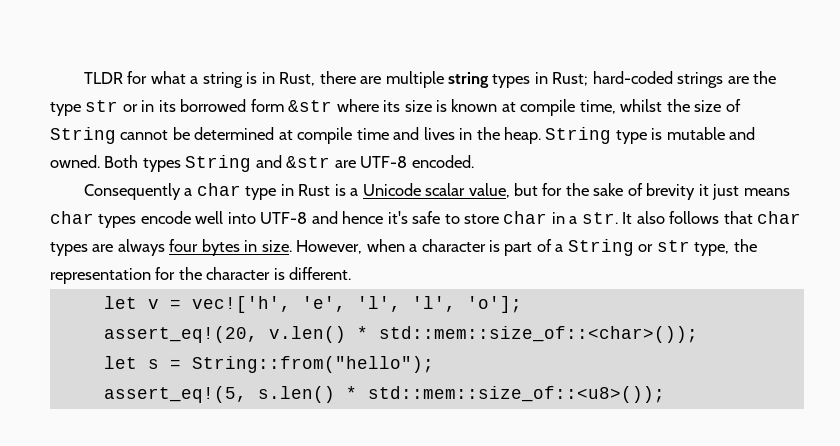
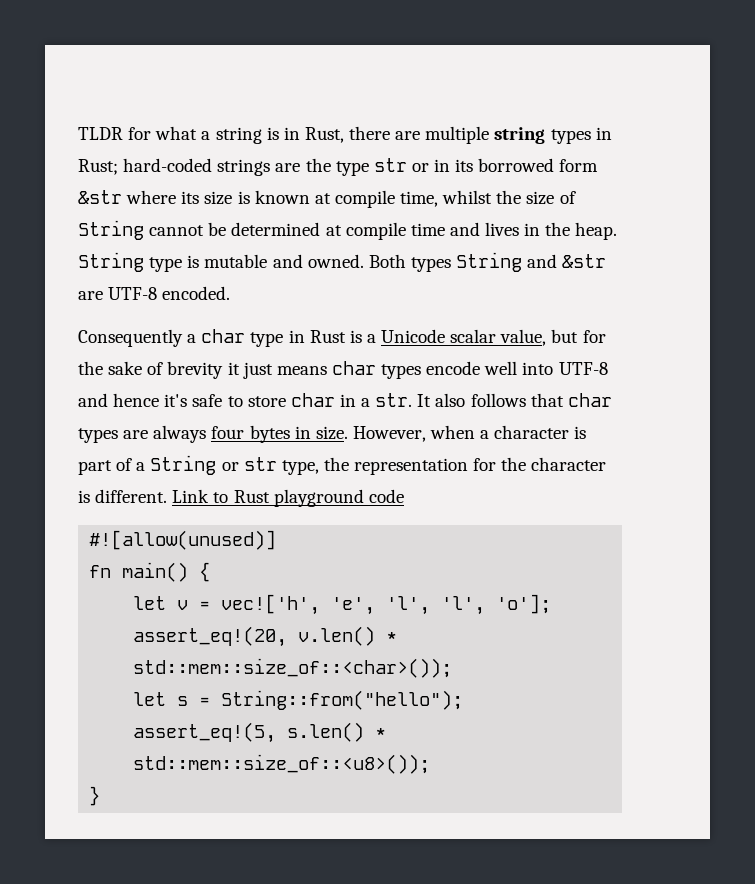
(352, 273) none -> [172,489,404,507] [89,530,277,550] [89,562,211,582] Link to Rust playground code // #![allow(unused)] // fn main() {
(665, 394) none -> [89,786,101,806] // }

